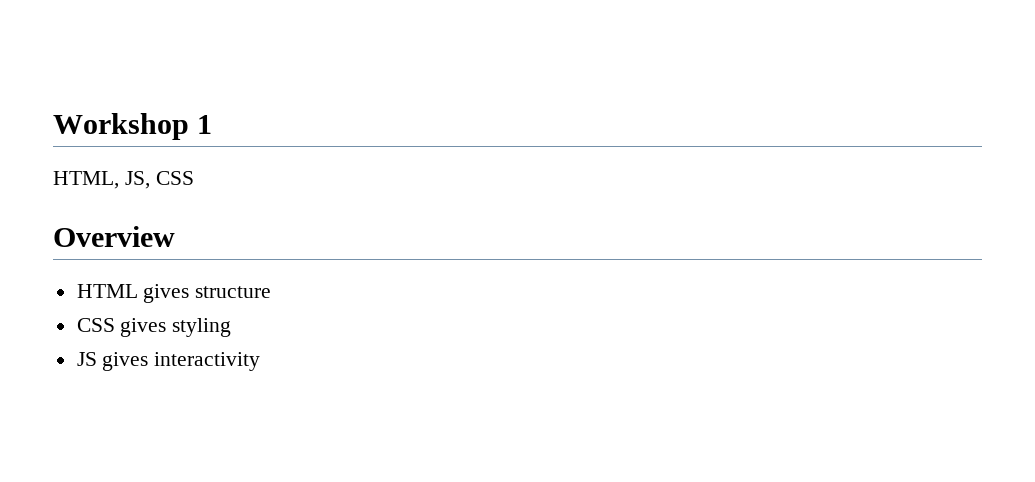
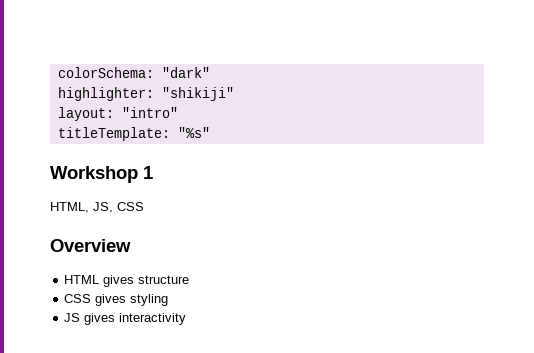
(53, 126) none -> [57,67,210,78] [57,87,234,101] [57,107,178,121] [57,127,210,141] colorSchema: "dark" // highlighter: "shikiji" // layout: "intro" // titleTemplate: "%s" //

